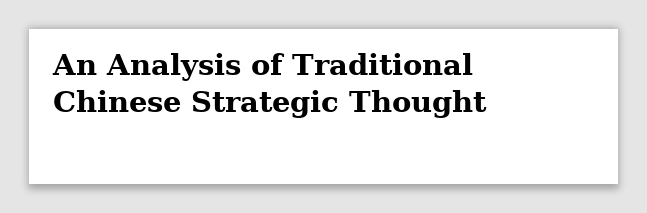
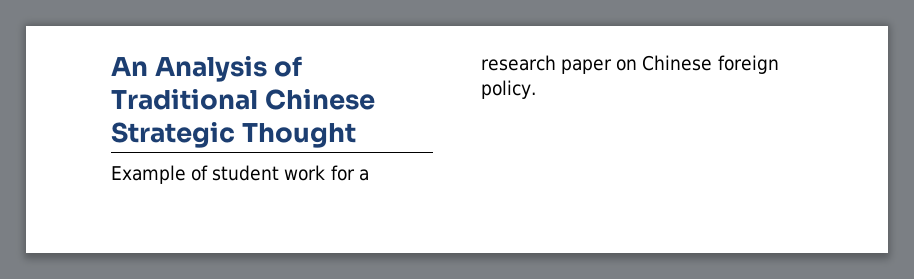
(487, 104) none -> [111,165,369,184] [481,55,779,74] [481,80,536,99] // Example of student work for a research paper on Chinese foreign policy.

